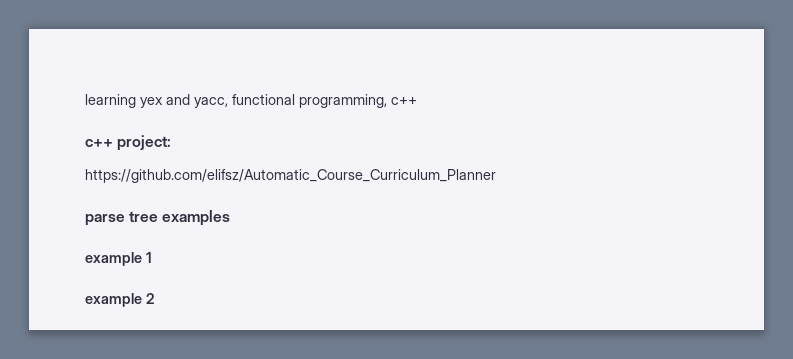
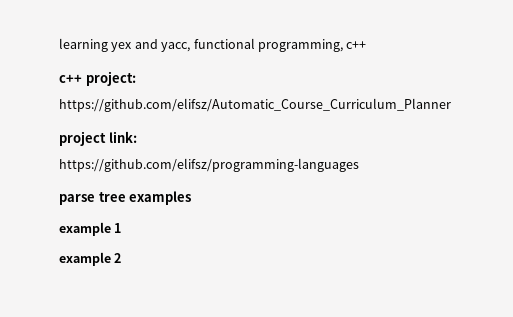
(496, 176) none -> [59,131,137,146] [59,158,359,172] // project link: // https://github.com/elifsz/programming-languages

